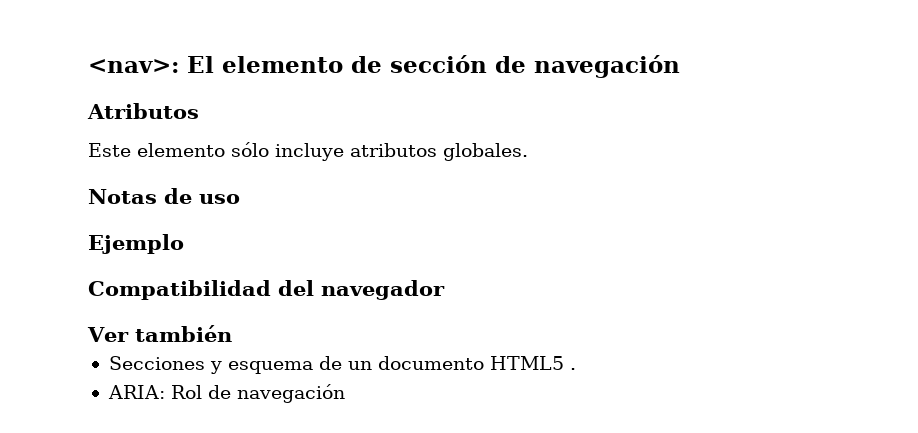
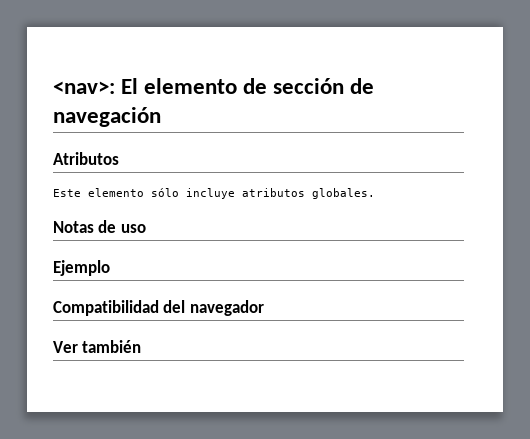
[108,356,576,374] [107,384,345,403] // Secciones y esquema de un documento HTML5 . // ARIA: Rol de navegación -> (142, 346) none

